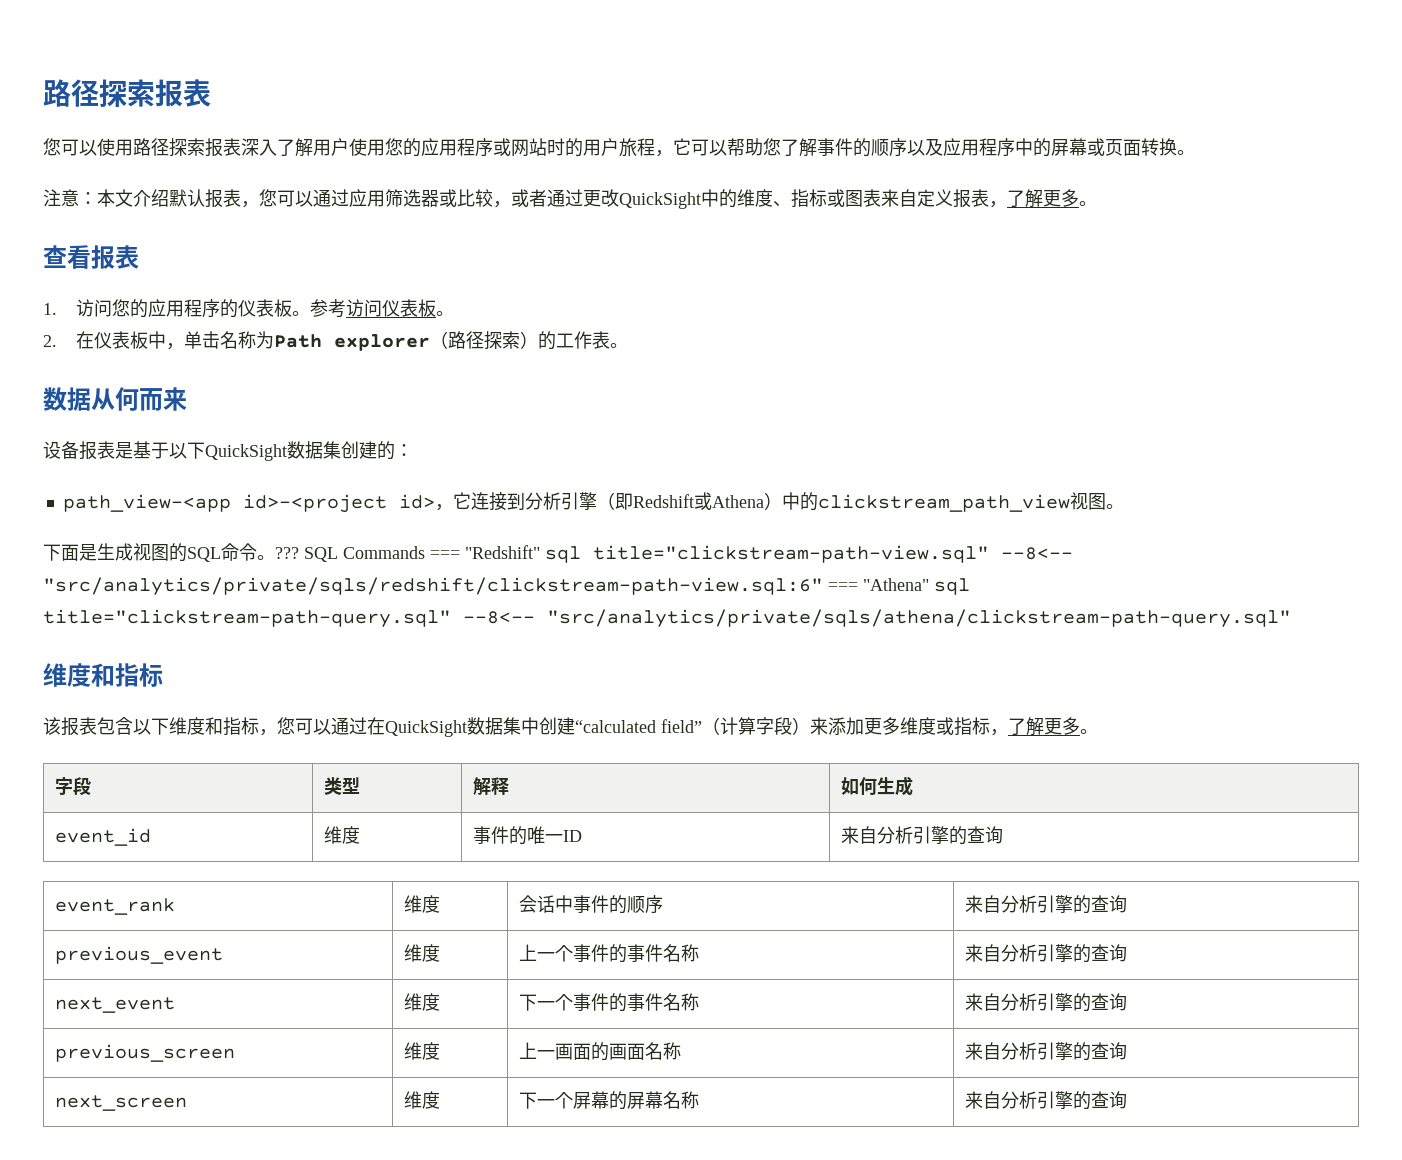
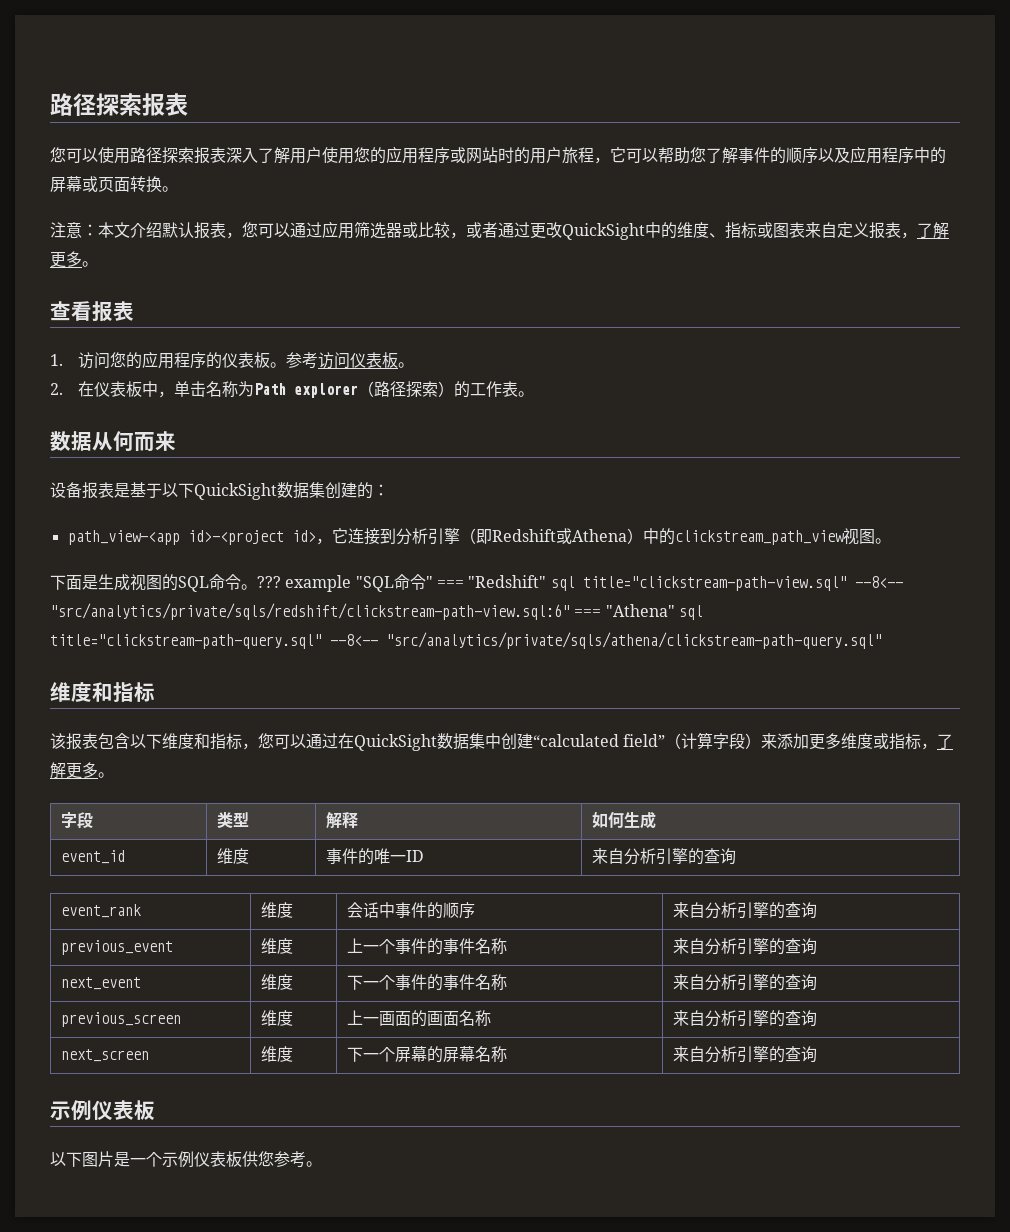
[304,546,425,562] SQL Commands -> [285,574,433,592] example "SQL命令"
(1127, 1100) none -> [50,1100,155,1120] [50,1151,322,1168] // 示例仪表板 // 以下图片是一个示例仪表板供您参考。

